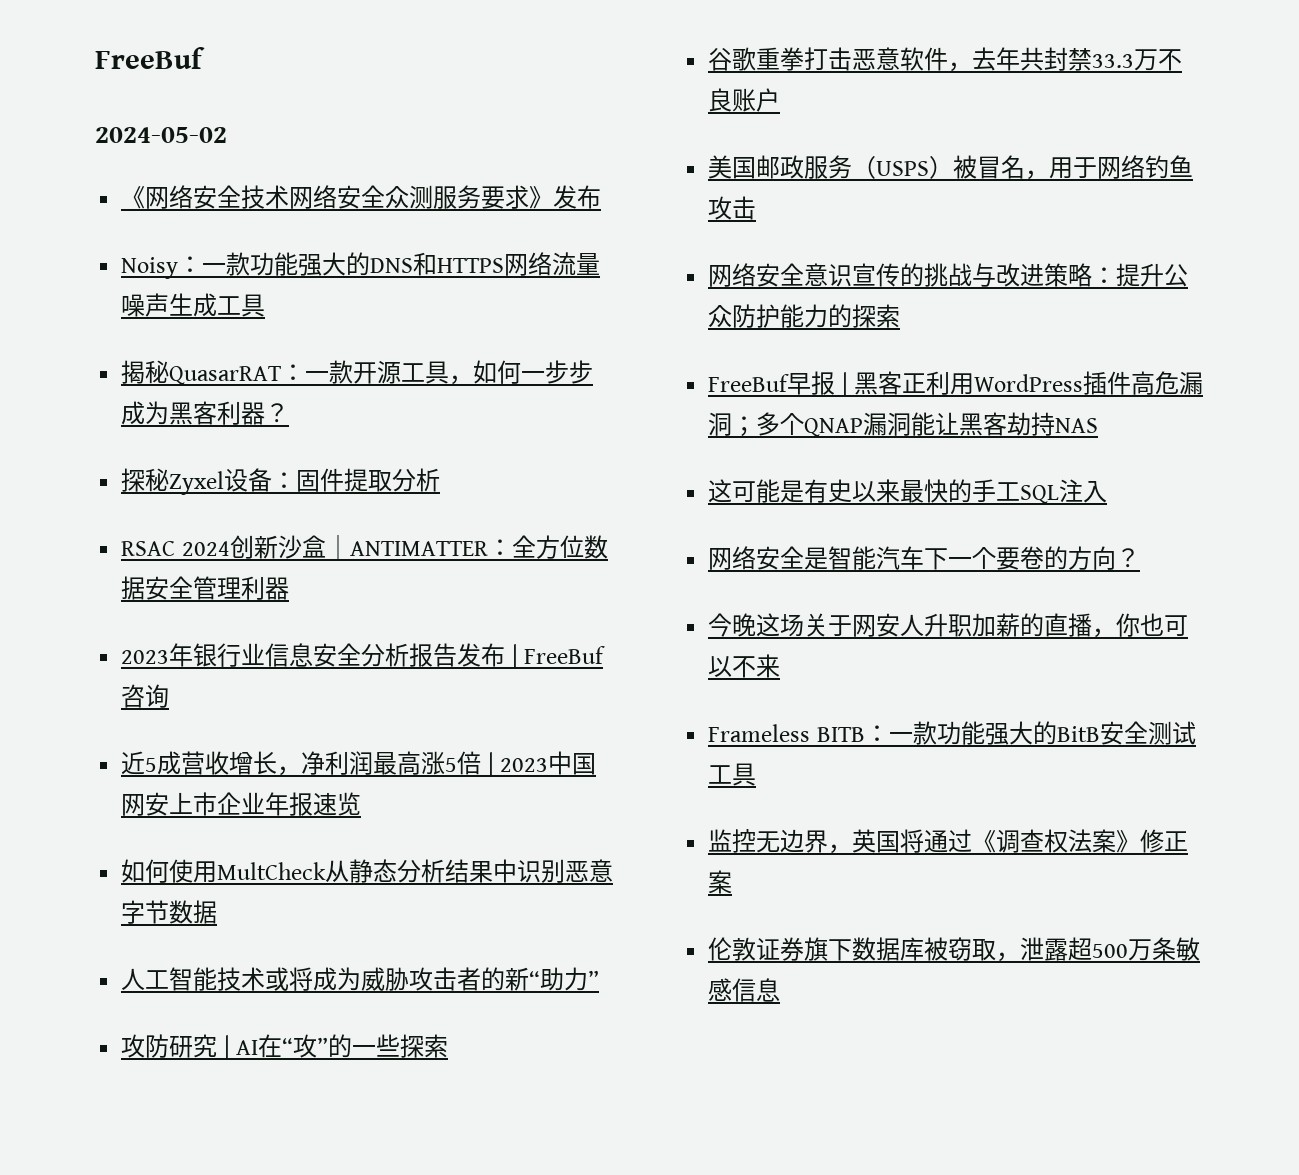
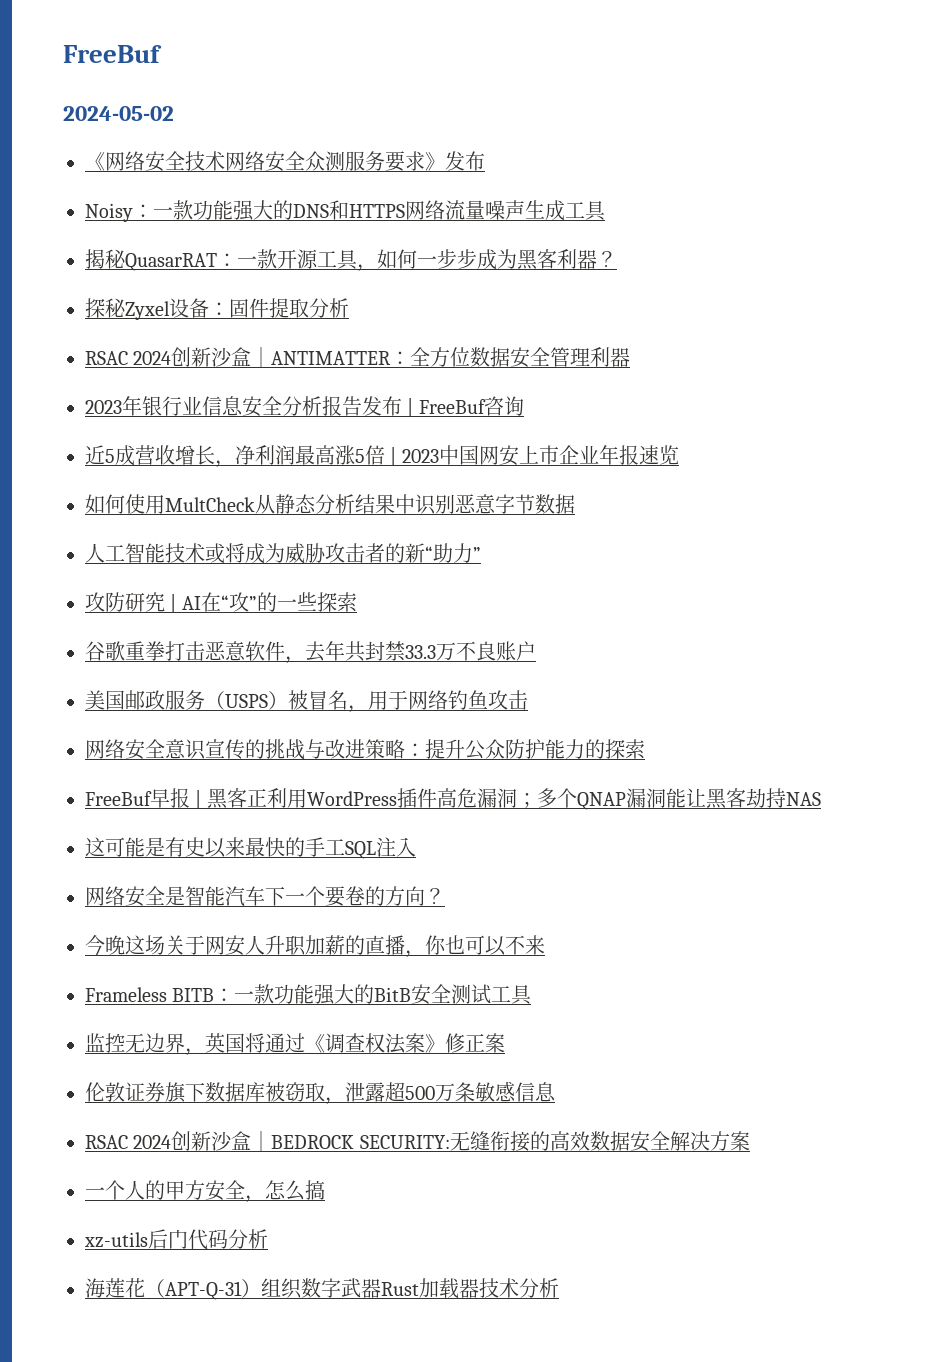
(781, 990) none -> [85,1131,750,1152] [85,1180,325,1203] [84,1229,268,1250] [85,1278,559,1300] // RSAC 2024创新沙盒｜BEDROCK SECURITY:无缝衔接的高效数据安全解决方案 // 一个人的甲方安全，怎么搞 // xz-utils后门代码分析 // 海莲花（APT-Q-31）组织数字武器Rust加载器技术分析

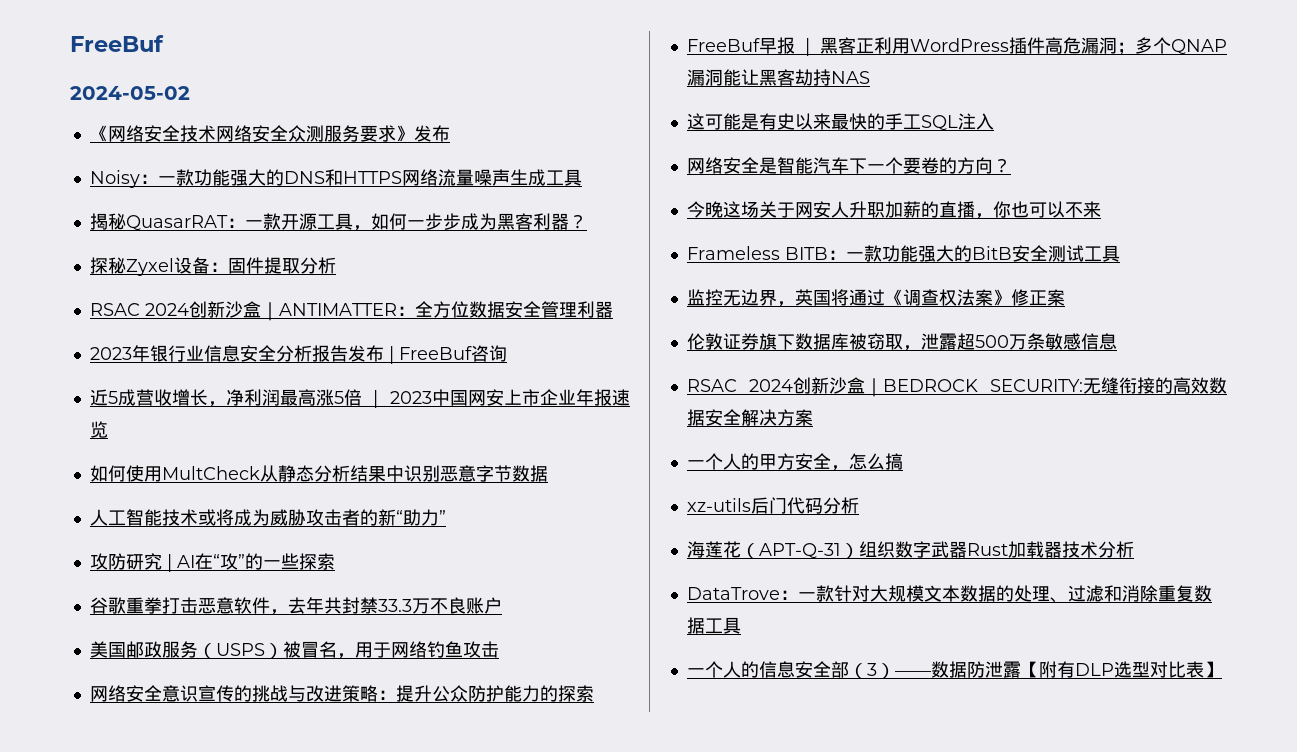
(559, 1288) none -> [686,585,1212,603] [686,617,741,634] [686,661,1222,679] // DataTrove：一款针对大规模文本数据的处理、过滤和消除重复数据工具 // 一个人的信息安全部（3）——数据防泄露【附有DLP选型对比表】

